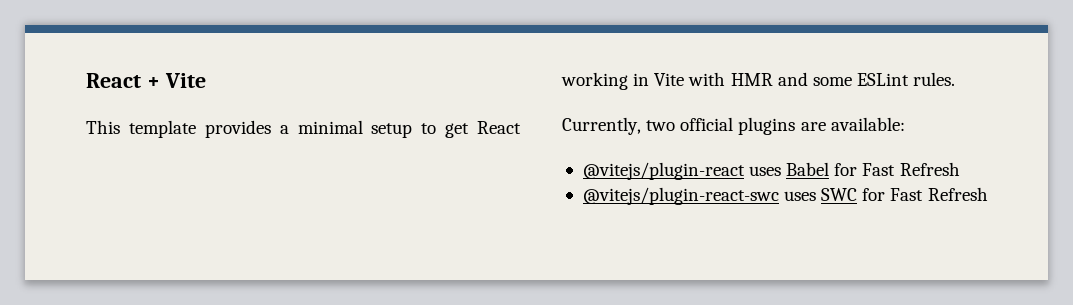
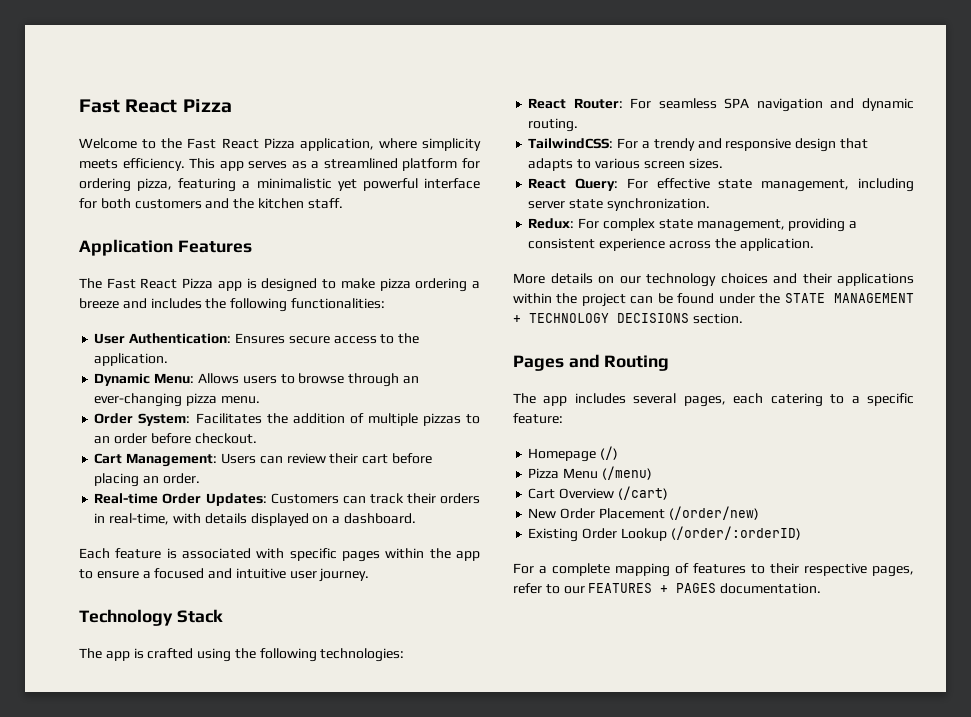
[86,73,206,88] [86,120,521,138] [561,72,956,90] [562,117,905,135] [582,162,960,180] [582,187,988,205] React + Vite // This template provides a minimal setup to get React working in Vite with HMR and some ESLint rules. // Currently, two official plugins are available: // @vitejs/plugin-react uses Babel for Fast Refresh // @vitejs/plugin-react-swc uses SWC for Fast Refresh -> [79,99,232,113] [79,138,481,151] [79,158,481,171] [79,178,480,192] [79,198,343,209] [79,239,252,256] [79,278,480,292] [79,298,385,312] [94,333,420,344] [94,353,169,366] [94,373,419,387] [94,393,260,407] [94,413,480,426] [94,433,257,444] [94,453,432,467] [94,473,200,487] [94,493,480,506] [94,513,416,526] [79,548,480,562] [79,568,370,582] [79,609,223,626] [79,648,405,662] [528,98,914,112] [528,118,579,132] [528,138,868,152] [528,158,723,171] [528,178,914,192] [528,198,710,211] [528,218,858,232] [528,238,814,251] [513,273,914,287] [513,293,914,307] [513,313,743,324] [513,354,670,371] [513,393,914,407] [513,413,563,424] [528,446,619,462] [528,466,652,480] [528,486,668,500] [528,506,759,520] [528,526,801,542] [513,563,914,577] [513,583,822,594] Fast React Pizza // Welcome to the Fast React Pizza application, where simplicity meets efficiency. This app serves as a streamlined platform for ordering pizza, featuring a minimalistic yet powerful interface for both customers and the kitchen staff. // Application Features // The Fast React Pizza app is designed to make pizza ordering a breeze and includes the following functionalities: // User Authentication: Ensures secure access to the application. // Dynamic Menu: Allows users to browse through an ever-changing pizza menu. // Order System: Facilitates the addition of multiple pizzas to an order before checkout. // Cart Management: Users can review their cart before placing an order. // Real-time Order Updates: Customers can track their orders in real-time, with details displayed on a dashboard. // Each feature is associated with specific pages within the app to ensure a focused and intuitive user journey. // Technology Stack // The app is crafted using the following technologies: // React Router: For seamless SPA navigation and dynamic routing. // TailwindCSS: For a trendy and responsive design that adapts to various screen sizes. // React Query: For effective state management, including server state synchronization. // Redux: For complex state management, providing a consistent experience across the application. // More details on our technology choices and their applications within the project can be found under the STATE MANAGEMENT + TECHNOLOGY DECISIONS section. // Pages and Routing // The app includes several pages, each catering to a specific feature: // Homepage (/) // Pizza Menu (/menu) // Cart Overview (/cart) // New Order Placement (/order/new) // Existing Order Lookup (/order/:orderID) // For a complete mapping of features to their respective pages, refer to our FEATURES + PAGES documentation.

